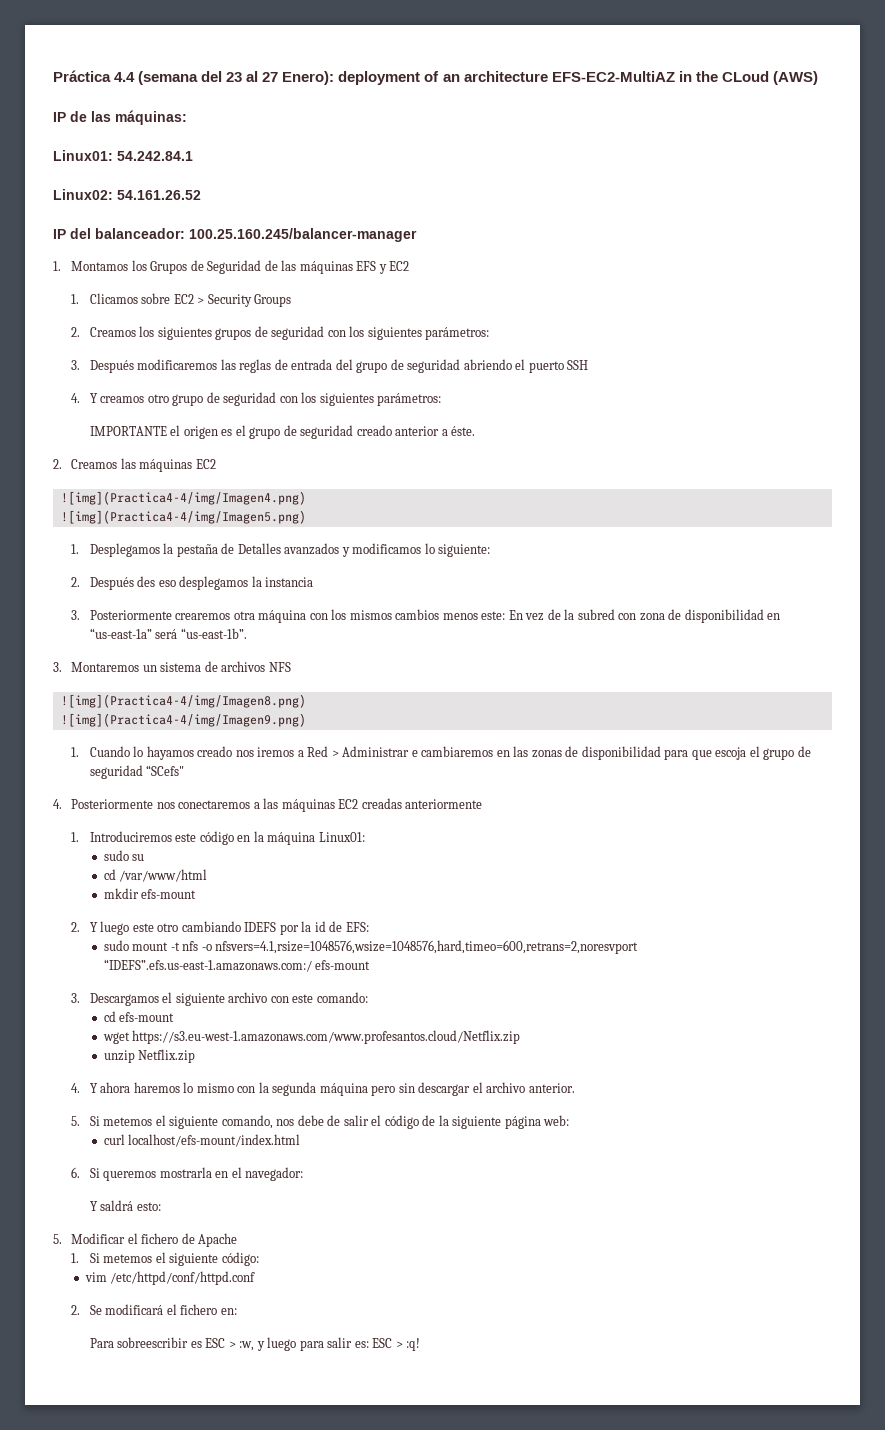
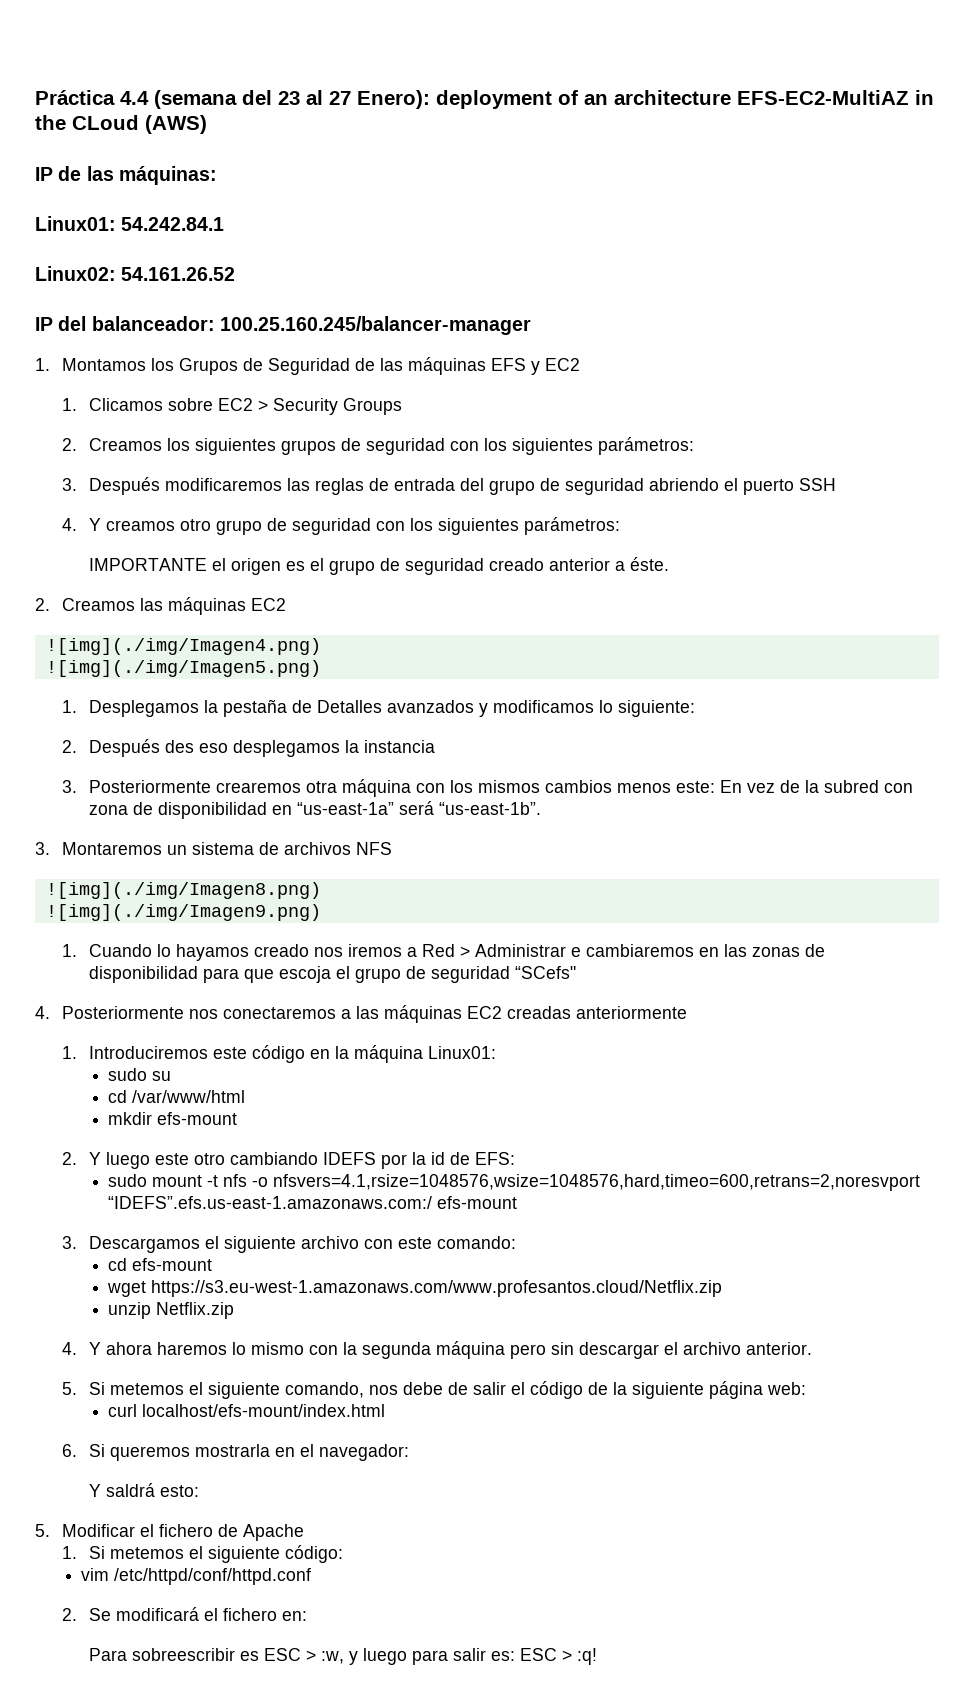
[60,491,306,505] [60,510,306,524] ![img](Practica4-4/img/Imagen4.png) // ![img](Practica4-4/img/Imagen5.png) -> [45,638,321,655] [45,660,321,677] ![img](./img/Imagen4.png) // ![img](./img/Imagen5.png)
[60,694,306,708] [60,713,306,727] ![img](Practica4-4/img/Imagen8.png) // ![img](Practica4-4/img/Imagen9.png) -> [45,882,321,899] [45,904,321,921] ![img](./img/Imagen8.png) // ![img](./img/Imagen9.png)

